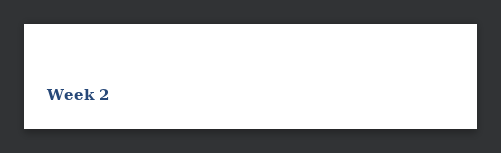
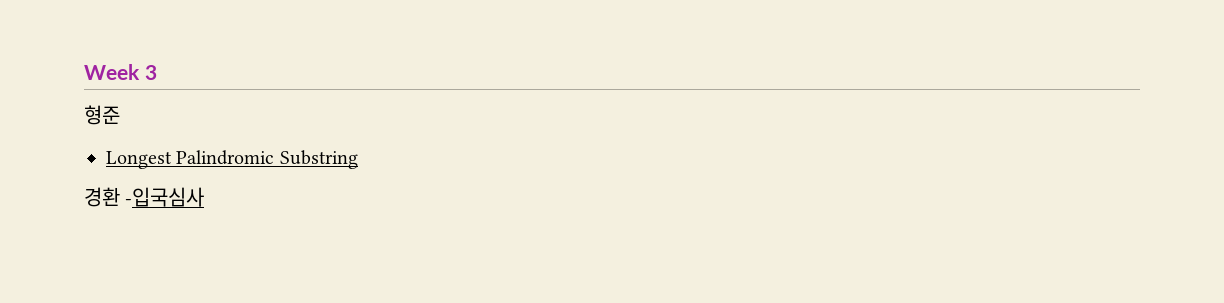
[98,89,109,100] 2 -> [144,65,157,80] [84,105,120,125] [106,150,358,169] [84,187,205,207] 3 // 형준 // Longest Palindromic Substring // 경환 -입국심사

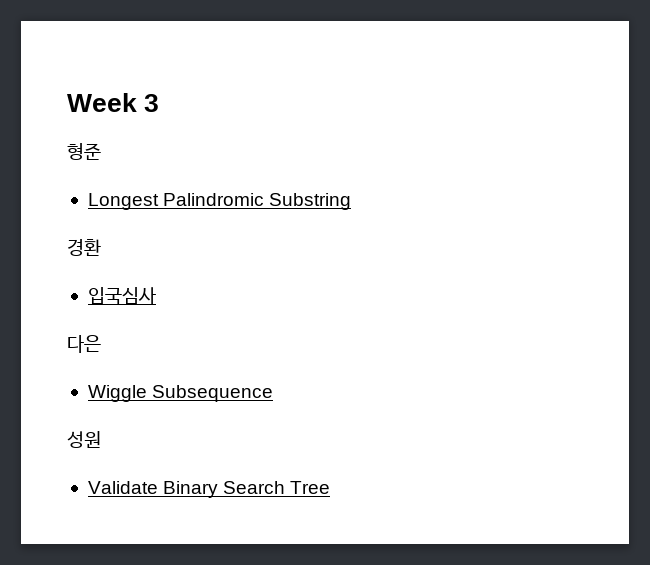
[125,187,205,207] -입국심사 -> [87,287,156,305] [67,335,101,353] [87,385,274,402] [67,431,101,448] [87,481,331,498] // 입국심사 // 다은 // Wiggle Subsequence // 성원 // Validate Binary Search Tree

